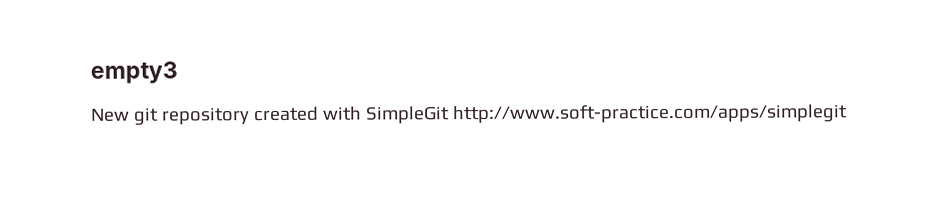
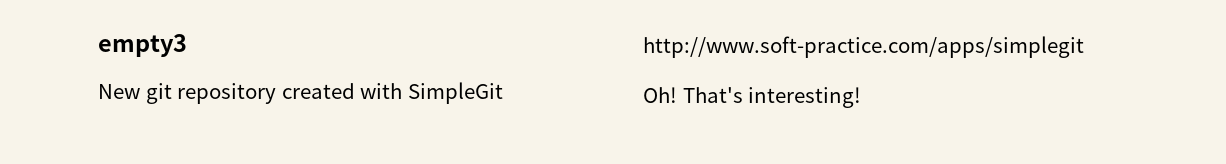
(848, 114) none -> [643,87,862,108] // Oh! That's interesting!

